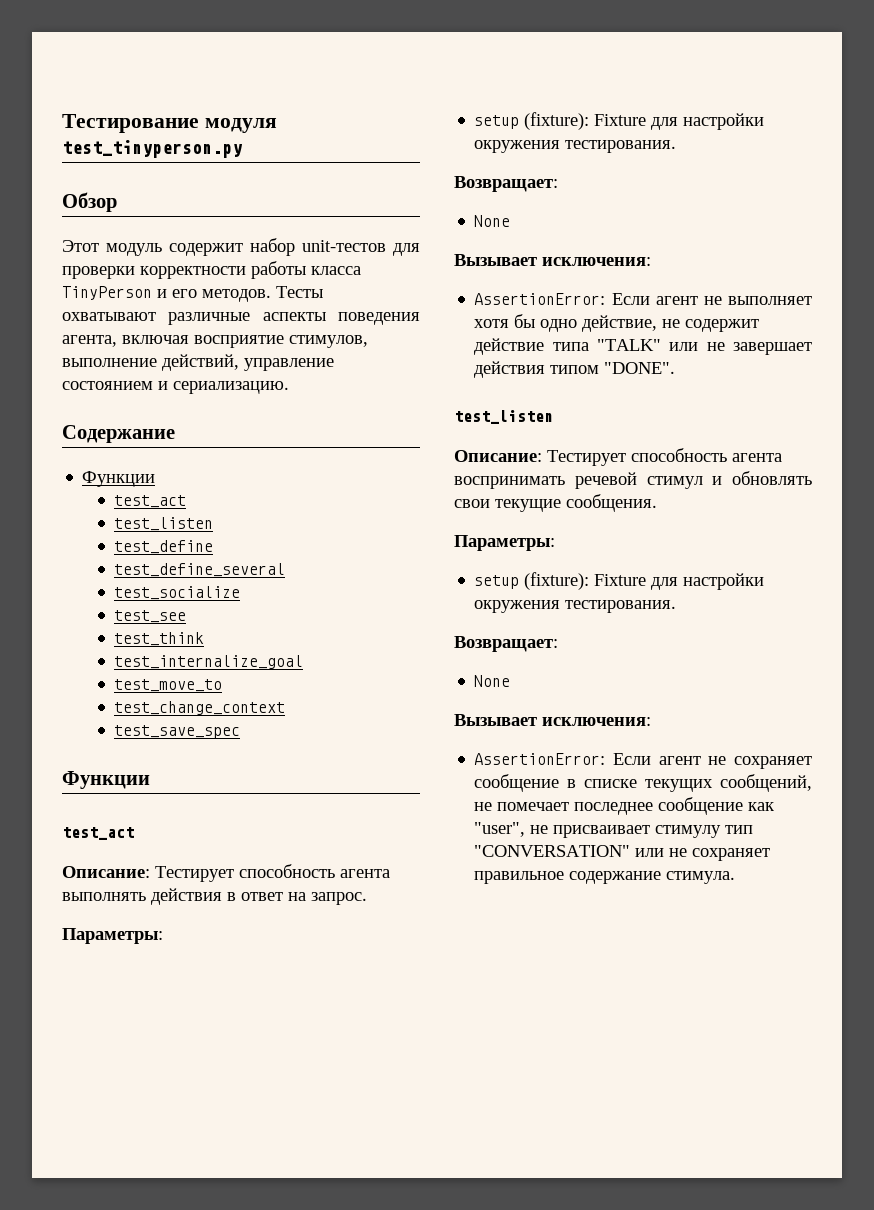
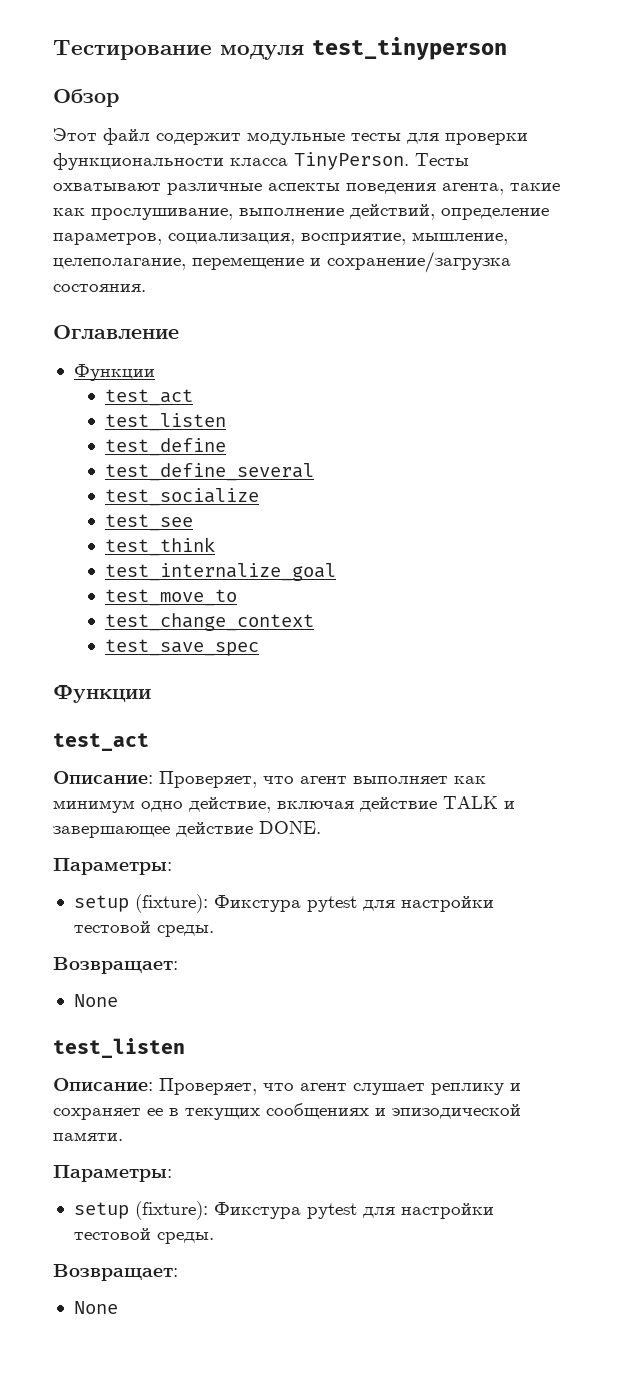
[62,140,243,158] test_tinyperson.py -> [312,37,507,60] test_tinyperson
[106,238,420,256] [62,261,361,279] [62,286,271,302] модуль содержит набор unit-тестов для проверки корректности работы класса TinyPerson и его методов. -> [103,128,528,145] [53,152,409,170] файл содержит модульные тесты для проверки функциональности класса TinyPerson.
[122,335,368,348] [62,354,334,371] [62,381,289,394] [62,425,175,443] включая восприятие стимулов, выполнение действий, управление состоянием и сериализацию. // Содержание -> [510,183,560,191] [53,204,549,220] [53,232,508,245] [53,251,511,273] [53,284,146,292] [53,325,179,339] такие как прослушивание, выполнение действий, определение параметров, социализация, восприятие, мышление, целеполагание, перемещение и сохранение/загрузка состояния. // Оглавление
[155,864,390,882] [62,888,367,905] [62,928,163,944] [474,112,765,130] [474,140,677,153] [454,176,558,192] [474,215,511,227] [454,254,651,266] [474,293,812,305] [474,314,760,332] [474,338,812,355] [474,361,676,378] [454,410,553,424] [454,448,782,466] [454,471,812,489] [454,494,657,512] [454,535,555,551] [474,572,765,590] [474,600,677,613] [454,636,558,652] [474,675,511,687] [454,714,651,726] [474,753,812,769] [474,774,812,792] [474,797,775,815] [474,822,754,838] [474,845,771,861] [474,871,736,884] Тестирует способность агента выполнять действия в ответ на запрос. // Параметры: // setup (fixture): Fixture для настройки окружения тестирования. // Возвращает: // None // Вызывает исключения: // AssertionError: Если агент не выполняет хотя бы одно действие, не содержит действие типа "TALK" или не завершает действия типом "DONE". // test_listen // Описание: Тестирует способность агента воспринимать речевой стимул и обновлять свои текущие сообщения. // Параметры: // setup (fixture): Fixture для настройки окружения тестирования. // Возвращает: // None // Вызывает исключения: // AssertionError: Если агент не сохраняет сообщение в списке текущих сообщений, не помечает последнее сообщение как "user", не присваивает стимулу тип "CONVERSATION" или не сохраняет правильное содержание стимула. -> [159,771,486,788] [53,796,515,813] [53,821,321,838] [53,858,172,875] [73,894,494,913] [73,921,214,937] [53,957,178,974] [73,994,118,1007] [53,1038,185,1058] [53,1078,521,1095] [53,1103,521,1120] [53,1132,123,1141] [53,1165,172,1182] [73,1201,494,1220] [73,1228,214,1244] [53,1264,178,1281] [73,1301,118,1314] Проверяет, что агент выполняет как минимум одно действие, включая действие TALK и завершающее действие DONE. // Параметры: // setup (fixture): Фикстура pytest для настройки тестовой среды. // Возвращает: // None // test_listen // Описание: Проверяет, что агент слушает реплику и сохраняет ее в текущих сообщениях и эпизодической памяти. // Параметры: // setup (fixture): Фикстура pytest для настройки тестовой среды. // Возвращает: // None

